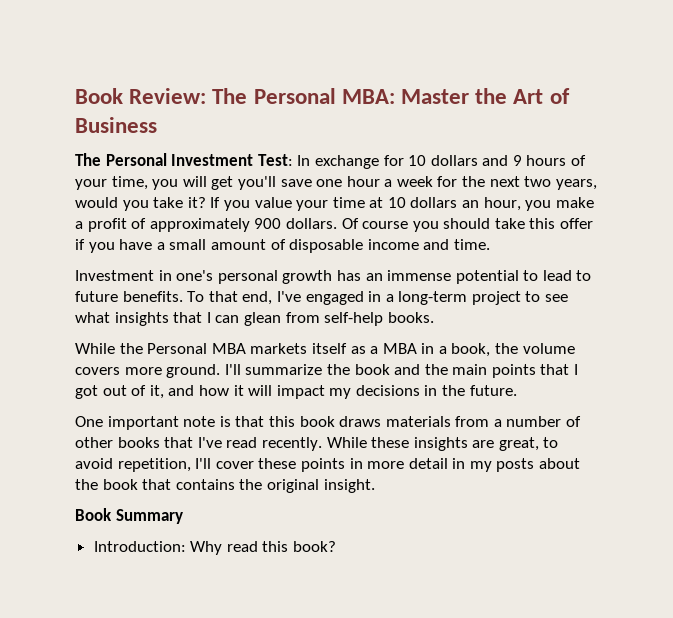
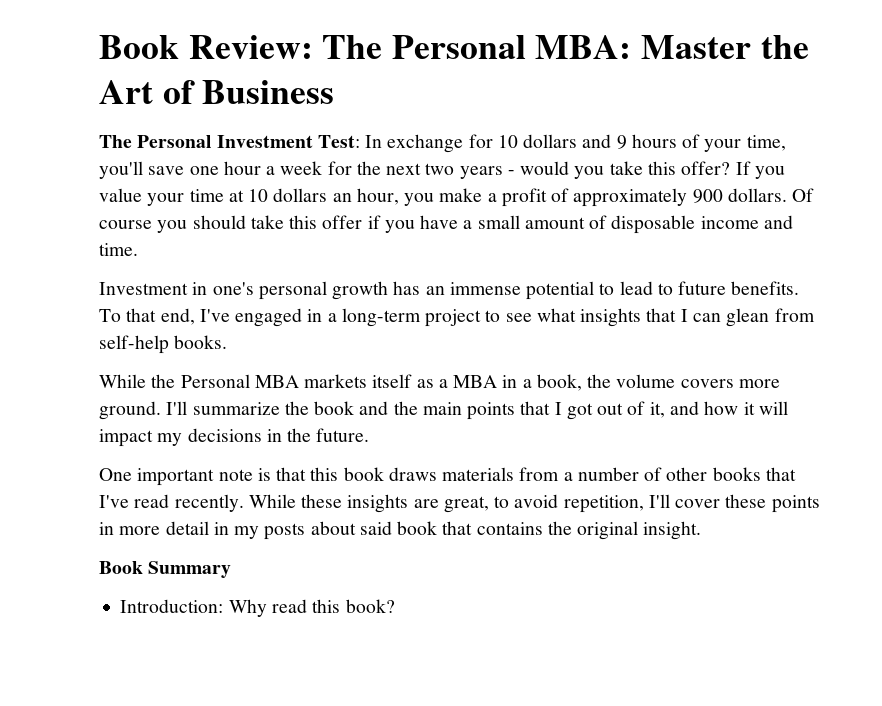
[152,176,234,190] you will get -> (786, 143) none
[555,179,597,190] years, -> [459,166,515,179] years -
[187,197,206,208] it? -> [647,161,731,175] this offer?
[75,479,98,490] the -> [359,521,392,535] said

